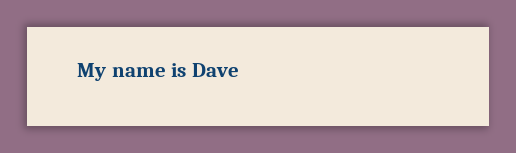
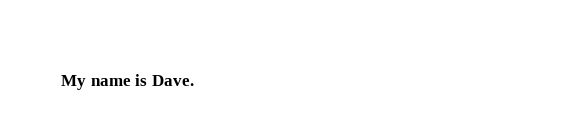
[192,63,240,77] Dave -> [151,75,194,86] Dave.

